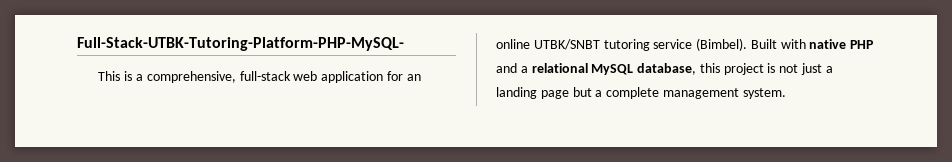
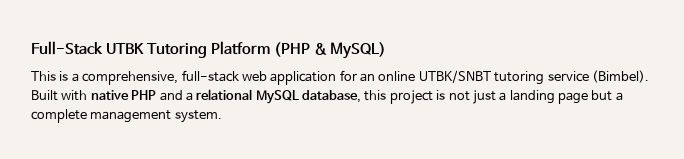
[77,37,404,51] Full-Stack-UTBK-Tutoring-Platform-PHP-MySQL- -> [31,41,387,59] Full-Stack UTBK Tutoring Platform (PHP & MySQL)

